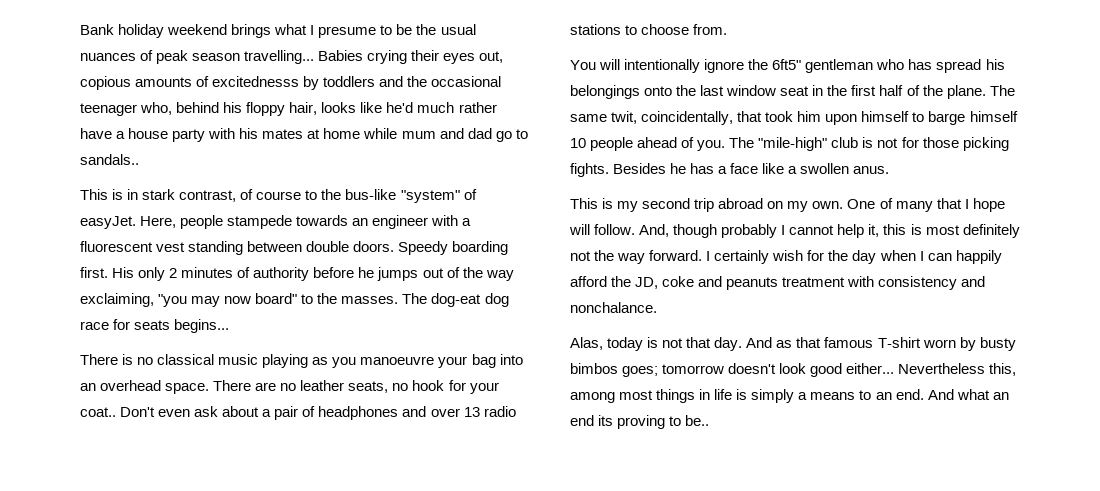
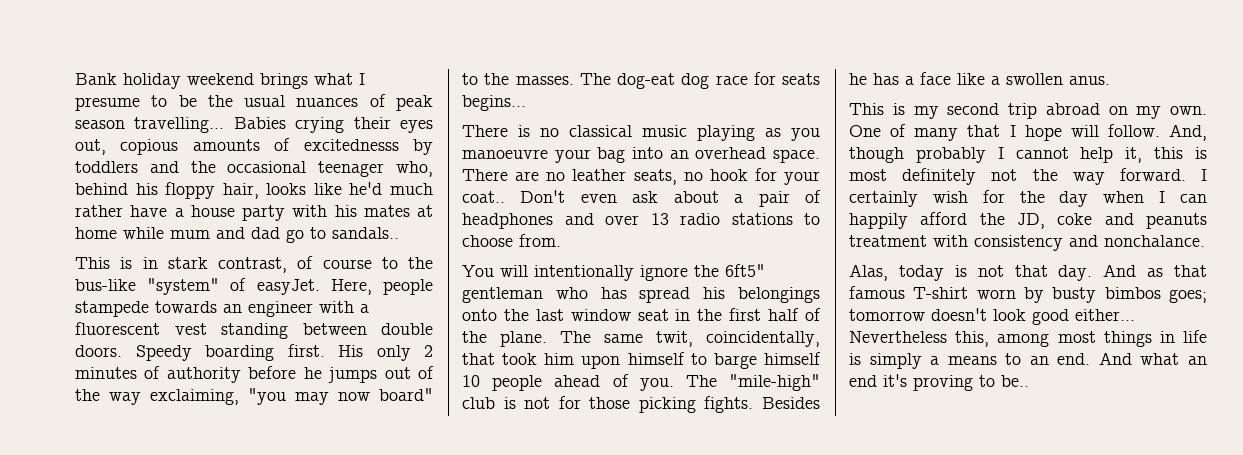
[598,415,614,426] its -> [883,374,907,387] it's

